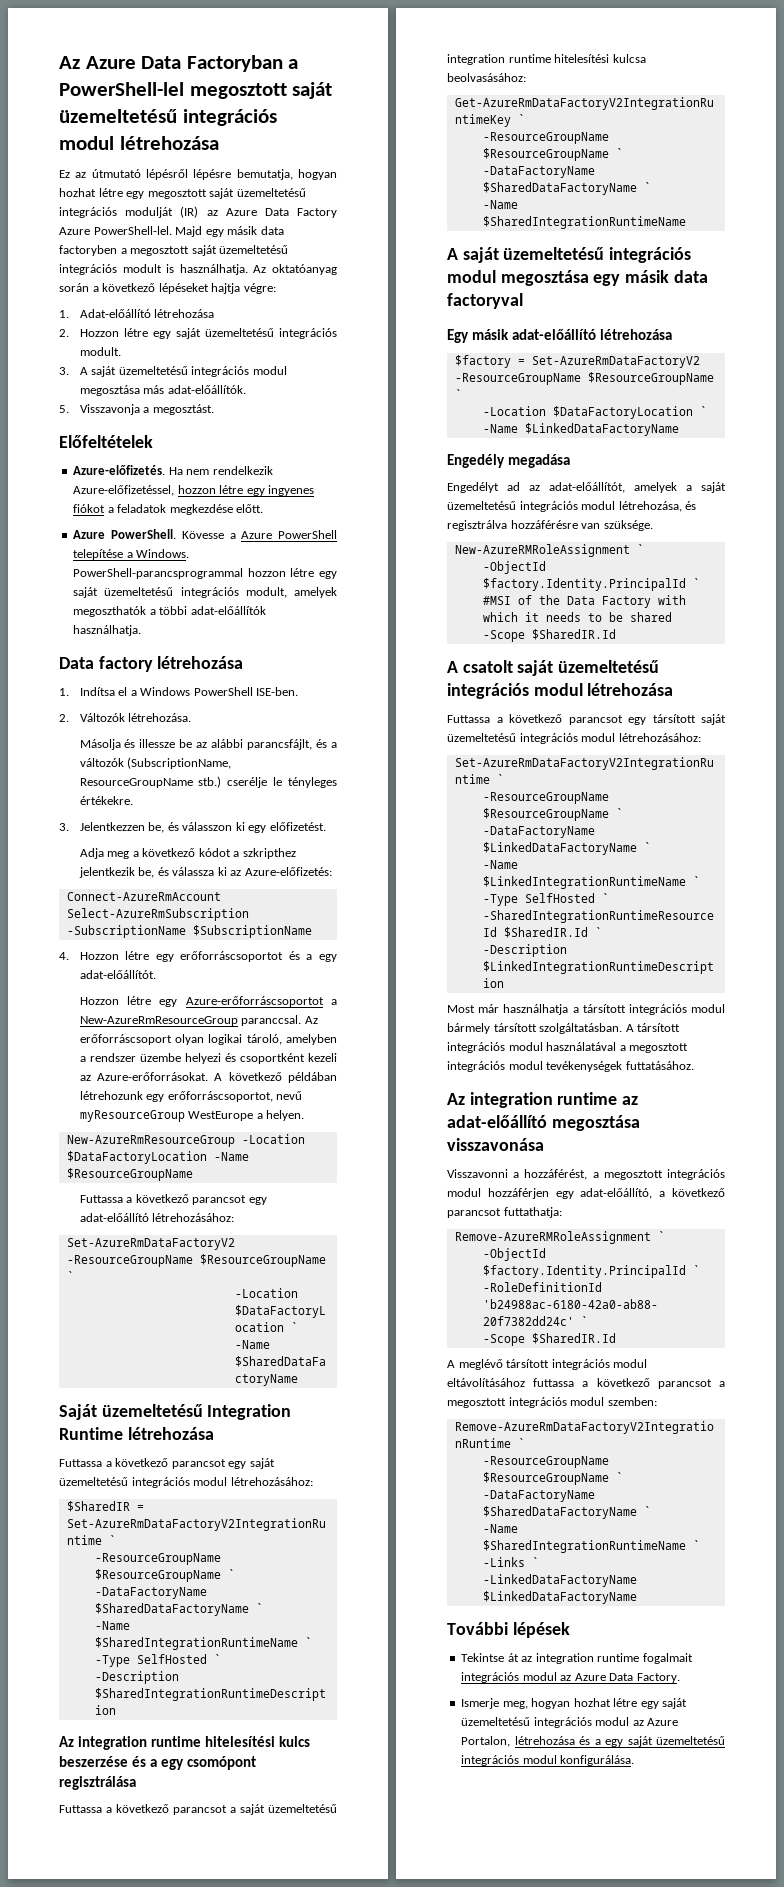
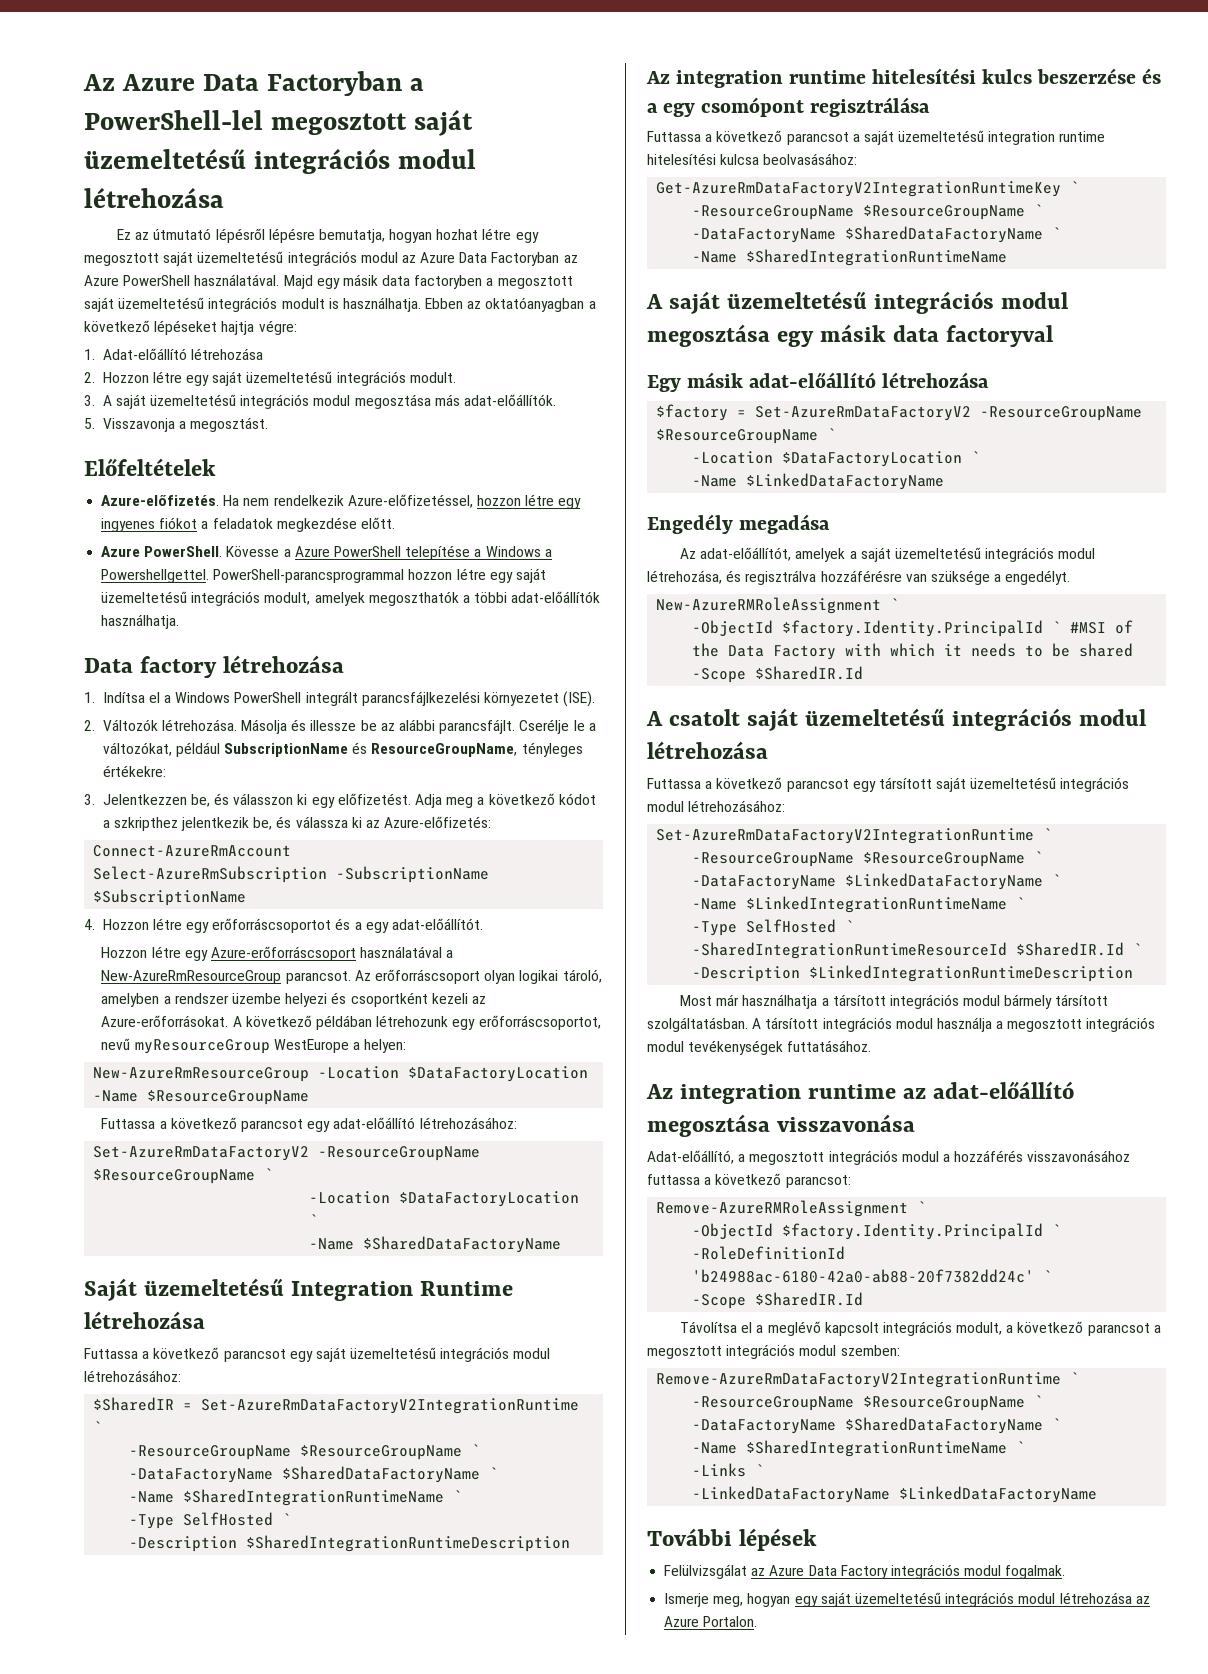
[125,206,337,218] [59,226,172,235] modulját (IR) az Azure Data Factory Azure PowerShell-lel. -> [360,252,578,266] [84,274,280,286] modul az Azure Data Factoryban az Azure PowerShell használatával.
[253,264,337,275] [59,283,89,292] Az oktatóanyag során -> [425,297,585,312] Ebben az oktatóanyagban
[136,549,190,558] Windows. -> [485,546,552,557] [101,569,210,583] Windows a Powershellgettel.
[256,687,299,696] ISE-ben. -> [305,691,596,707] integrált parancsfájlkezelési környezetet (ISE).
(192, 717) // -> (237, 725) none
[247,739,337,750] [79,757,232,769] [79,776,337,788] [79,796,133,805] parancsfájlt, és a változók (SubscriptionName, ResourceGroupName stb.) cserélje le tényleges értékekre. -> [439,719,596,734] [102,742,583,757] [102,765,166,777] parancsfájlt. Cserélje le a változókat, például SubscriptionName és ResourceGroupName, tényleges értékekre:
(326, 826) // -> (411, 799) none
[185,996,324,1007] Azure-erőforráscsoportot -> [210,946,443,961] Azure-erőforráscsoport használatával
[241,1015,302,1026] paranccsal. -> [285,971,351,984] parancsot.
[266,1110,305,1121] helyen. -> [364,1039,407,1053] helyen:
[447,482,540,493] Engedélyt ad az -> [679,548,696,559] Az
[603,520,653,531] szüksége. -> [930,570,1071,585] szüksége a engedélyt.
[546,1042,617,1051] használatával -> [936,1017,992,1032] használja
[447,1169,725,1180] [447,1188,725,1199] [447,1207,562,1218] Visszavonni a hozzáférést, a megosztott integrációs modul hozzáférjen egy adat-előállító, a következő parancsot futtathatja: -> [647,1150,1131,1165] [647,1173,851,1188] Adat-előállító, a megosztott integrációs modul a hozzáférés visszavonásához futtassa a következő parancsot:
[447,1359,648,1370] [447,1378,575,1387] A meglévő társított integrációs modul eltávolításához futtassa -> [679,1321,1003,1336] Távolítsa el a meglévő kapcsolt integrációs modult,
[461,1653,693,1664] [461,1672,680,1683] Tekintse át az integration runtime fogalmait integrációs modul az Azure Data Factory. -> [664,1564,1066,1579] Felülvizsgálat az Azure Data Factory integrációs modul fogalmak.
[573,1698,688,1709] [461,1717,679,1728] [461,1736,725,1747] [461,1755,635,1766] hozhat létre egy saját üzemeltetésű integrációs modul az Azure Portalon, létrehozása és a egy saját üzemeltetésű integrációs modul konfigurálása. -> [794,1592,1150,1607] [664,1616,758,1627] egy saját üzemeltetésű integrációs modul létrehozása az Azure Portalon.

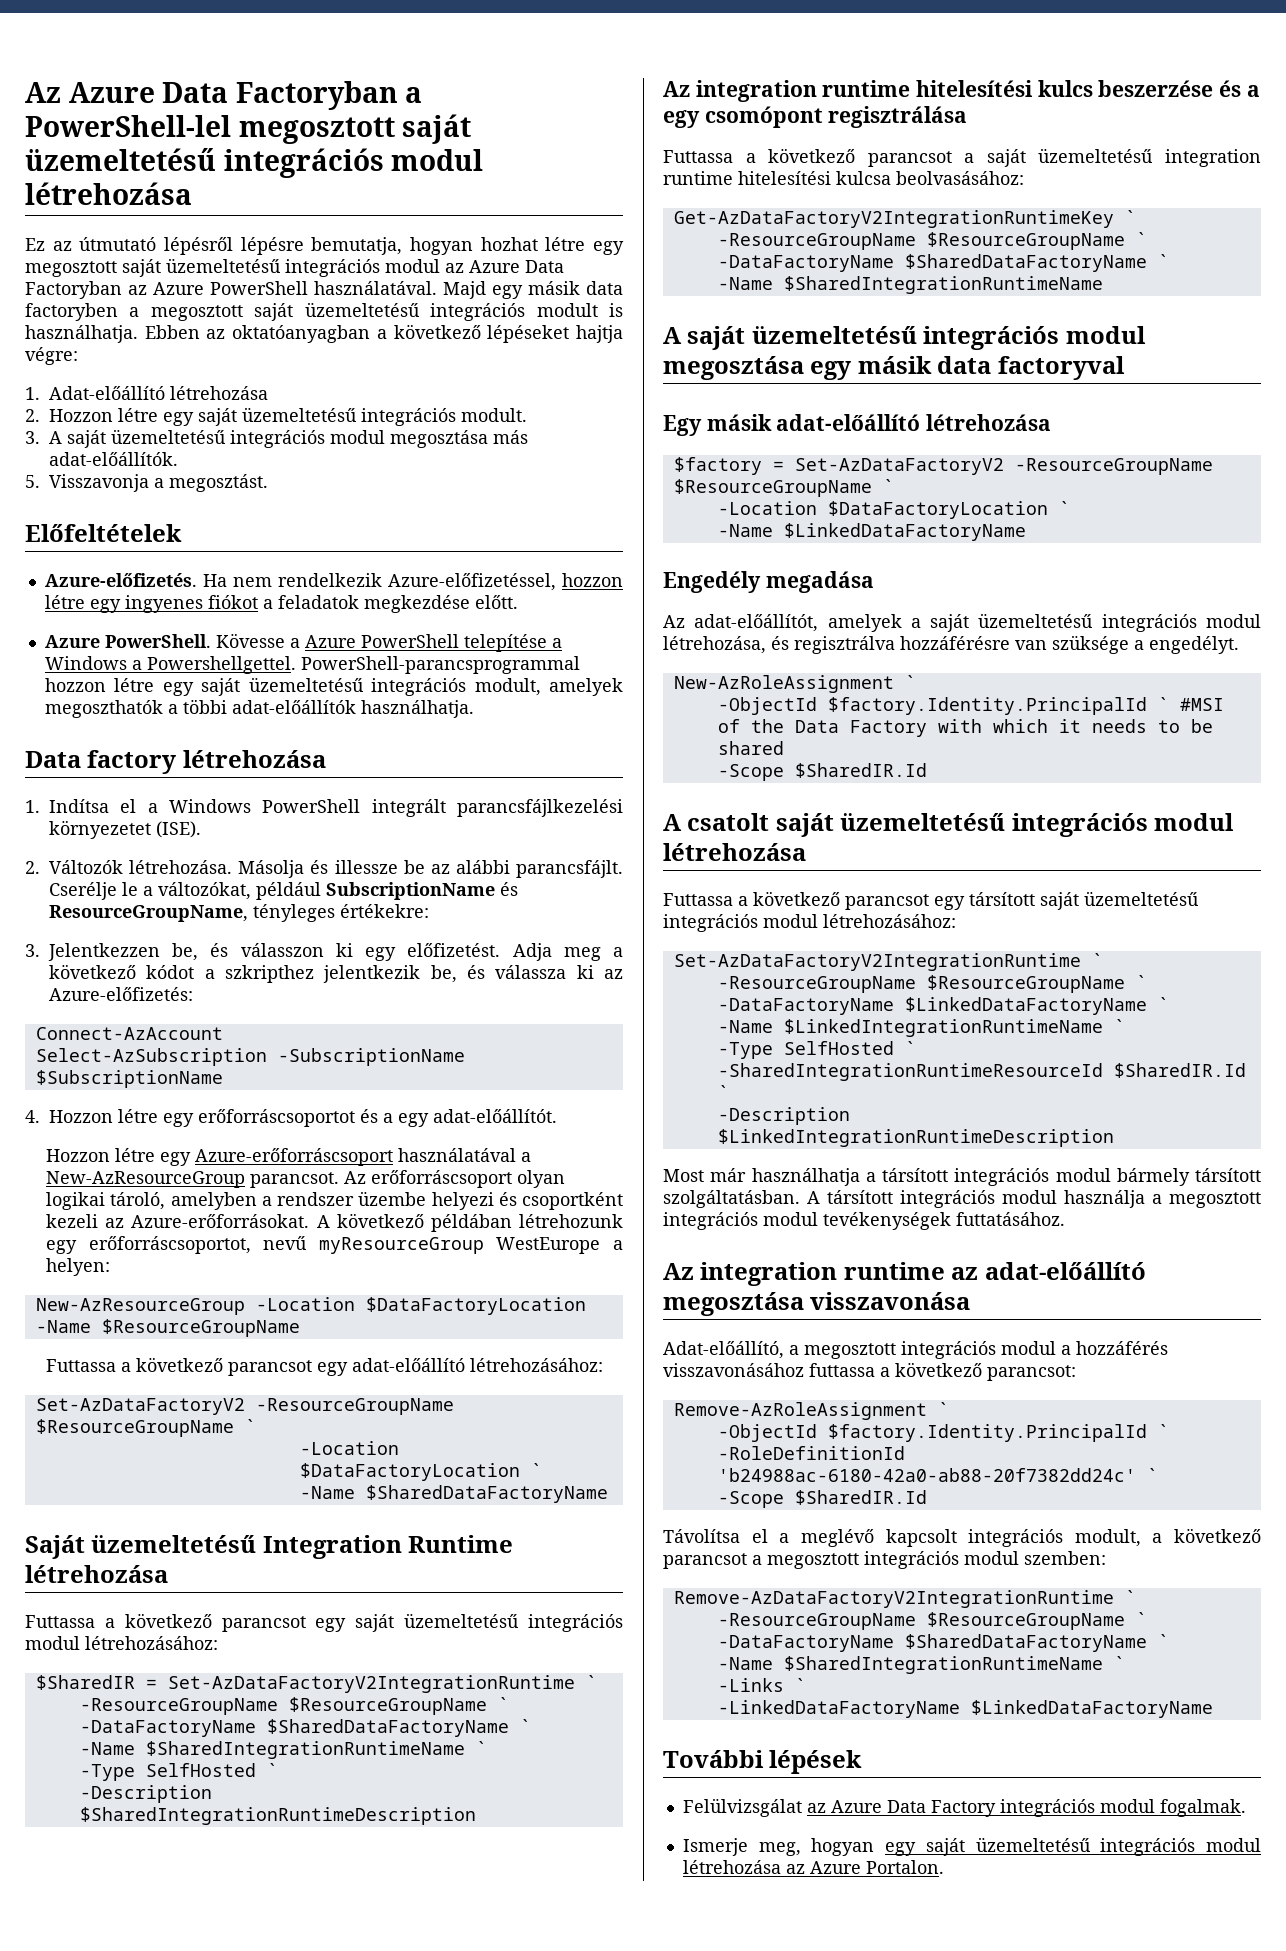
[93,845,292,857] [93,866,328,883] Connect-AzureRmAccount // Select-AzureRmSubscription -> [35,1027,223,1040] [35,1048,267,1066] Connect-AzAccount // Select-AzSubscription
[101,970,282,984] New-AzureRmResourceGroup -> [45,1171,245,1188] New-AzResourceGroup
[93,1067,310,1082] New-AzureRmResourceGroup -> [35,1298,245,1315] New-AzResourceGroup
[93,1146,310,1161] Set-AzureRmDataFactoryV2 -> [35,1398,245,1415] Set-AzDataFactoryV2
[201,1398,580,1414] Set-AzureRmDataFactoryV2IntegrationRuntime -> [167,1675,575,1693] Set-AzDataFactoryV2IntegrationRuntime
[656,181,1062,197] Get-AzureRmDataFactoryV2IntegrationRuntimeKey -> [673,210,1114,228] Get-AzDataFactoryV2IntegrationRuntimeKey
[755,406,972,421] Set-AzureRmDataFactoryV2 -> [794,458,1004,475] Set-AzDataFactoryV2
[656,597,882,614] New-AzureRMRoleAssignment -> [673,675,894,693] New-AzRoleAssignment
[656,828,1035,844] Set-AzureRmDataFactoryV2IntegrationRuntime -> [673,953,1081,971] Set-AzDataFactoryV2IntegrationRuntime
[656,1200,909,1217] Remove-AzureRMRoleAssignment -> [673,1402,927,1420] Remove-AzRoleAssignment
[656,1372,1062,1388] Remove-AzureRmDataFactoryV2IntegrationRuntime -> [673,1590,1114,1608] Remove-AzDataFactoryV2IntegrationRuntime

